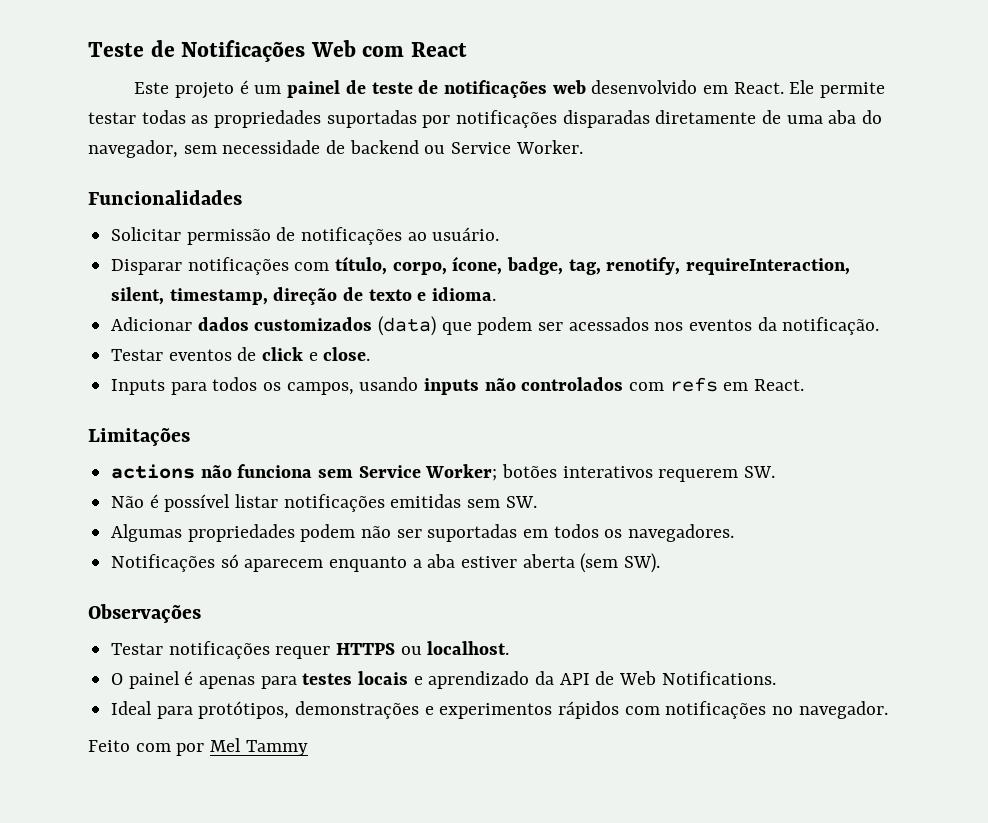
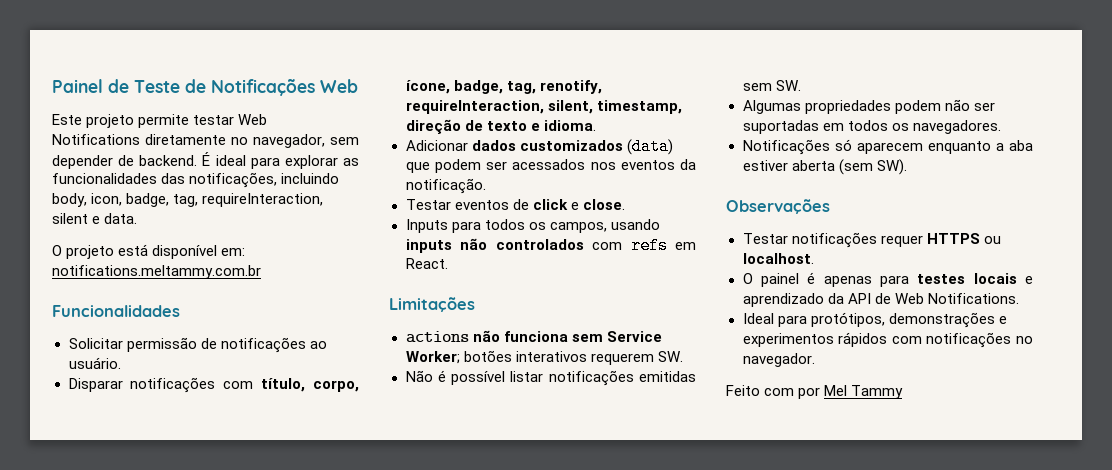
(88, 49) none -> [52,79,129,93] Painel de
[362,42,468,57] com React -> (358, 86) none
[239,80,885,98] [88,110,883,128] [88,140,583,158] é um painel de teste de notificações web desenvolvido em React. Ele permite testar todas as propriedades suportadas por notificações disparadas diretamente de uma aba do navegador, sem necessidade de backend ou Service Worker. -> [138,114,268,128] [52,134,359,148] [52,152,360,169] [52,172,340,188] [52,193,324,207] [52,213,138,224] [52,244,246,259] [52,265,261,279] permite testar Web Notifications diretamente no navegador, sem depender de backend. É ideal para explorar as funcionalidades das notificações, incluindo body, icon, badge, tag, requireInteraction, silent e data. // O projeto está disponível em: notifications.meltammy.com.br

